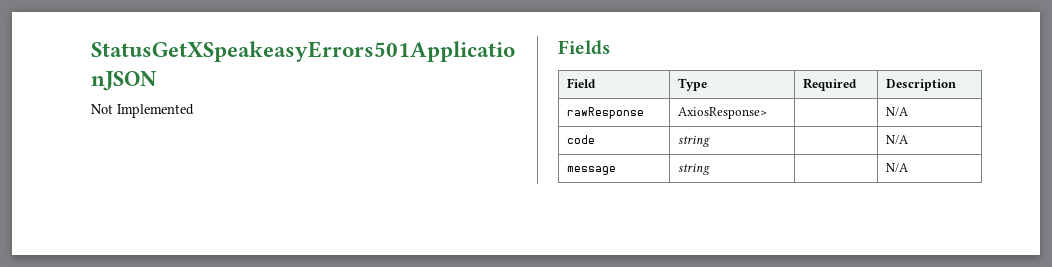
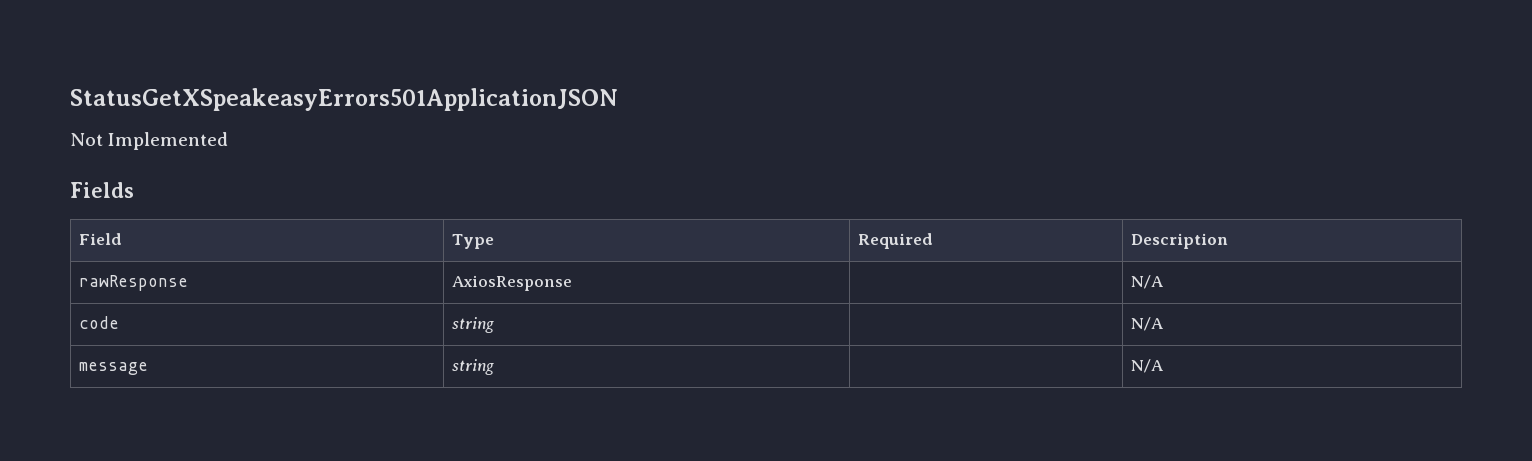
[678,107,768,119] AxiosResponse> -> [451,275,572,291] AxiosResponse

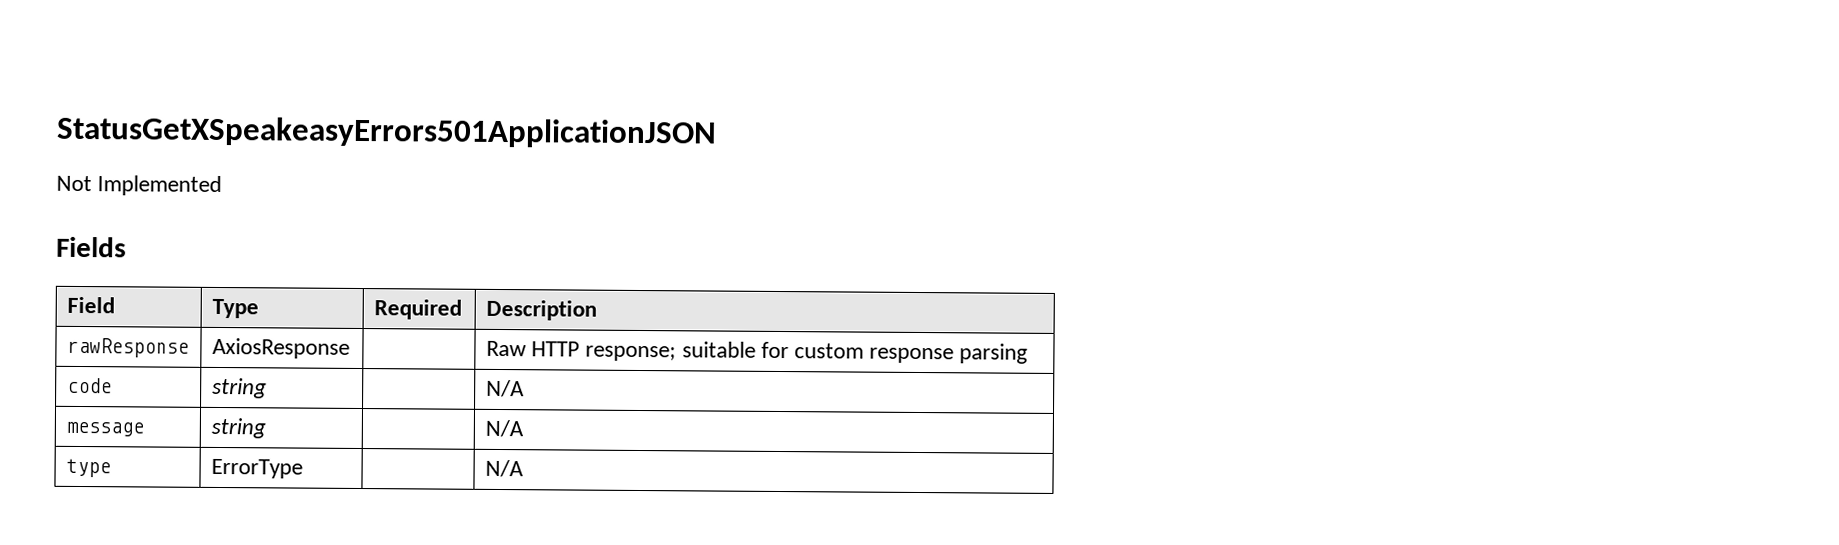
[1130,275,1163,289] N/A -> [485,340,1029,364] Raw HTTP response; suitable for custom response parsing
(1163, 366) none -> [65,458,111,478] [210,458,303,479] [484,459,524,478] // type | ErrorType | | N/A

